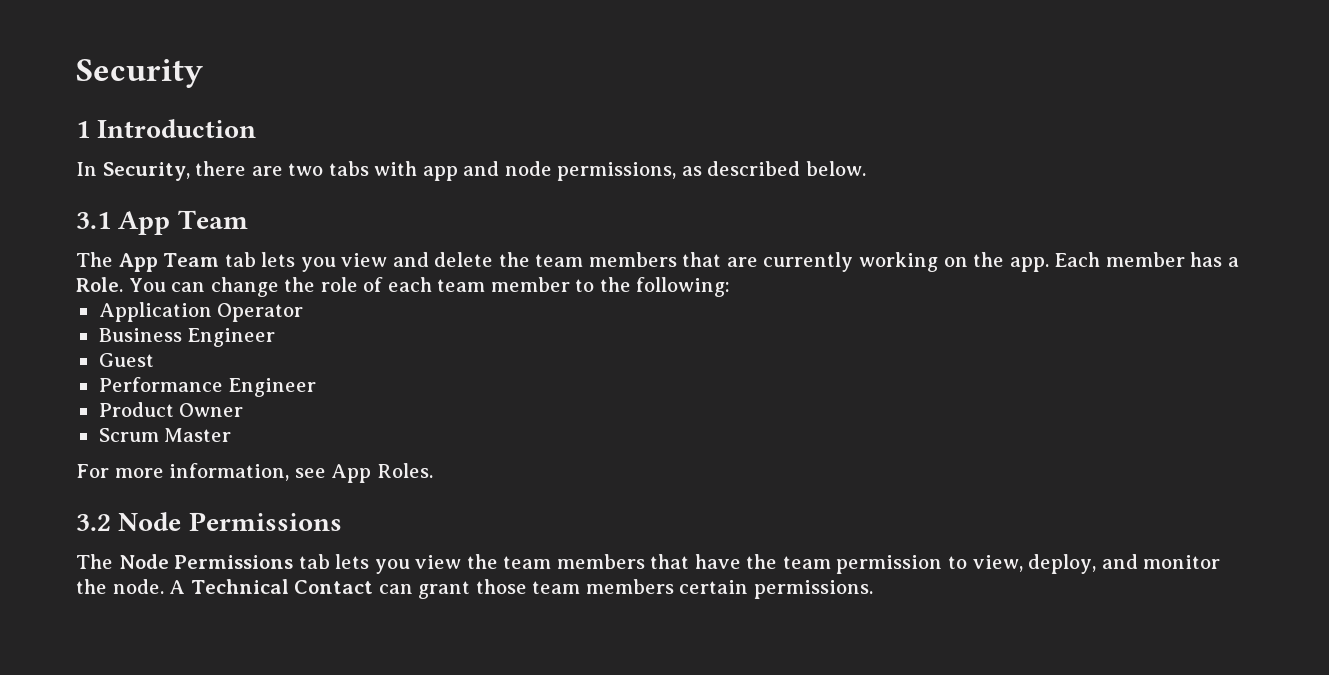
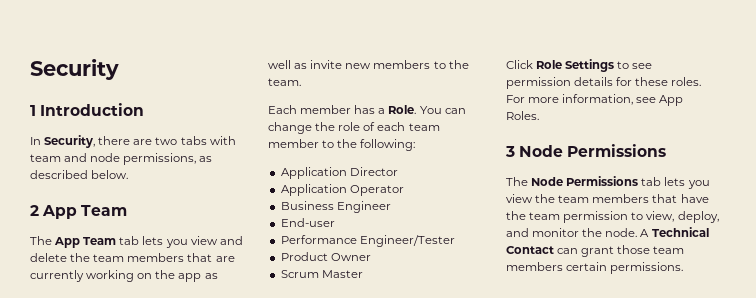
[422,166,458,181] app -> [30,154,61,162] team
[76,212,111,229] 3.1 -> [30,205,39,216] 2
[1009,257,1049,272] app. -> [178,273,218,282] [268,60,469,69] [268,78,301,86] app as well as invite new members to the team. //
(731, 287) none -> [280,167,398,179] // Application Director
[98,353,154,367] Guest -> [280,218,335,227] End-user
[228,378,317,397] Engineer -> [359,235,455,247] Engineer/Tester
(232, 435) none -> [506,59,653,72] [506,77,702,89] Click Role Settings to see permission details for these roles.
[76,514,111,531] 3.2 -> [505,146,515,157] 3

